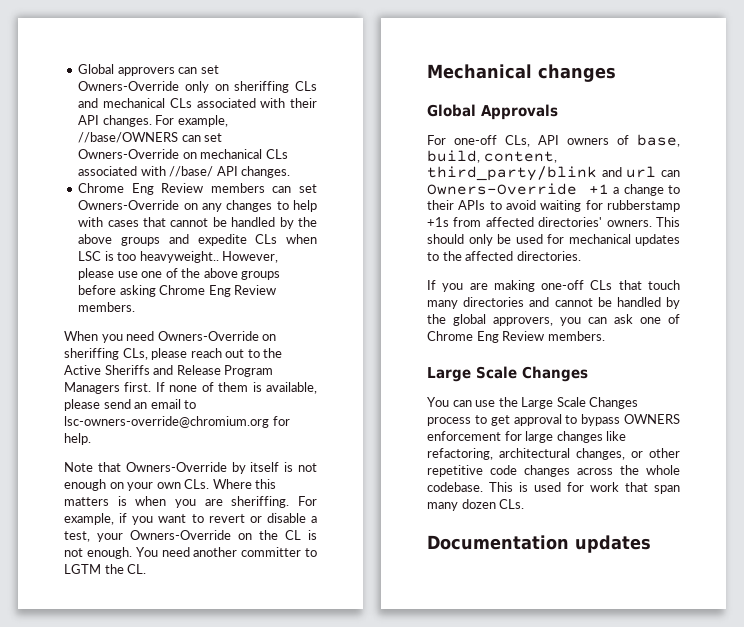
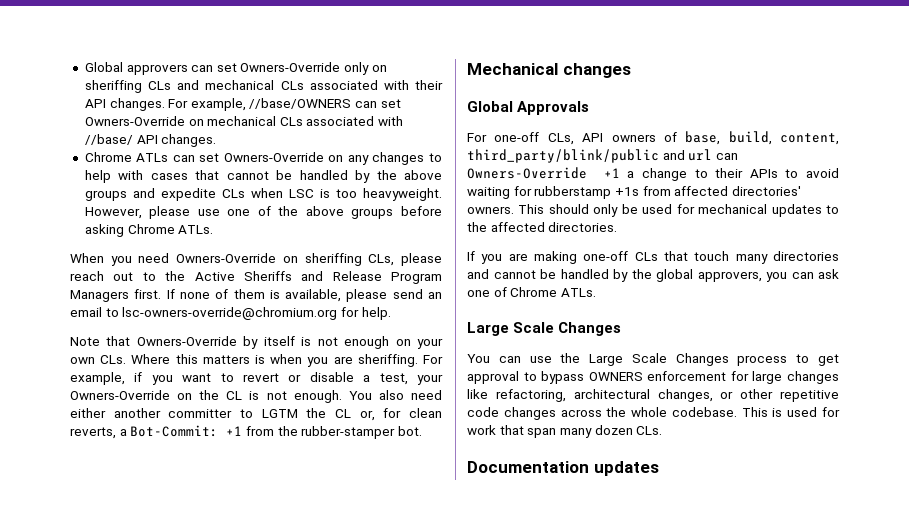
[131,183,265,195] Eng Review members -> [136,153,169,162] ATLs
[139,251,219,263] heavyweight.. -> [362,188,442,201] heavyweight.
[208,285,277,297] [78,302,136,312] Eng Review members. -> [178,225,214,234] ATLs.
[161,547,190,557] need -> [378,390,442,400] [70,408,106,418] also need either
[127,564,147,574] CL. -> [334,408,442,421] [70,425,422,439] CL or, for clean reverts, a Bot-Commit: +1 from the rubber-stamper bot.
[427,166,597,181] third_party/blink -> [467,149,659,163] third_party/blink/public
[476,331,605,343] Eng Review members. -> [560,288,596,297] ATLs.

